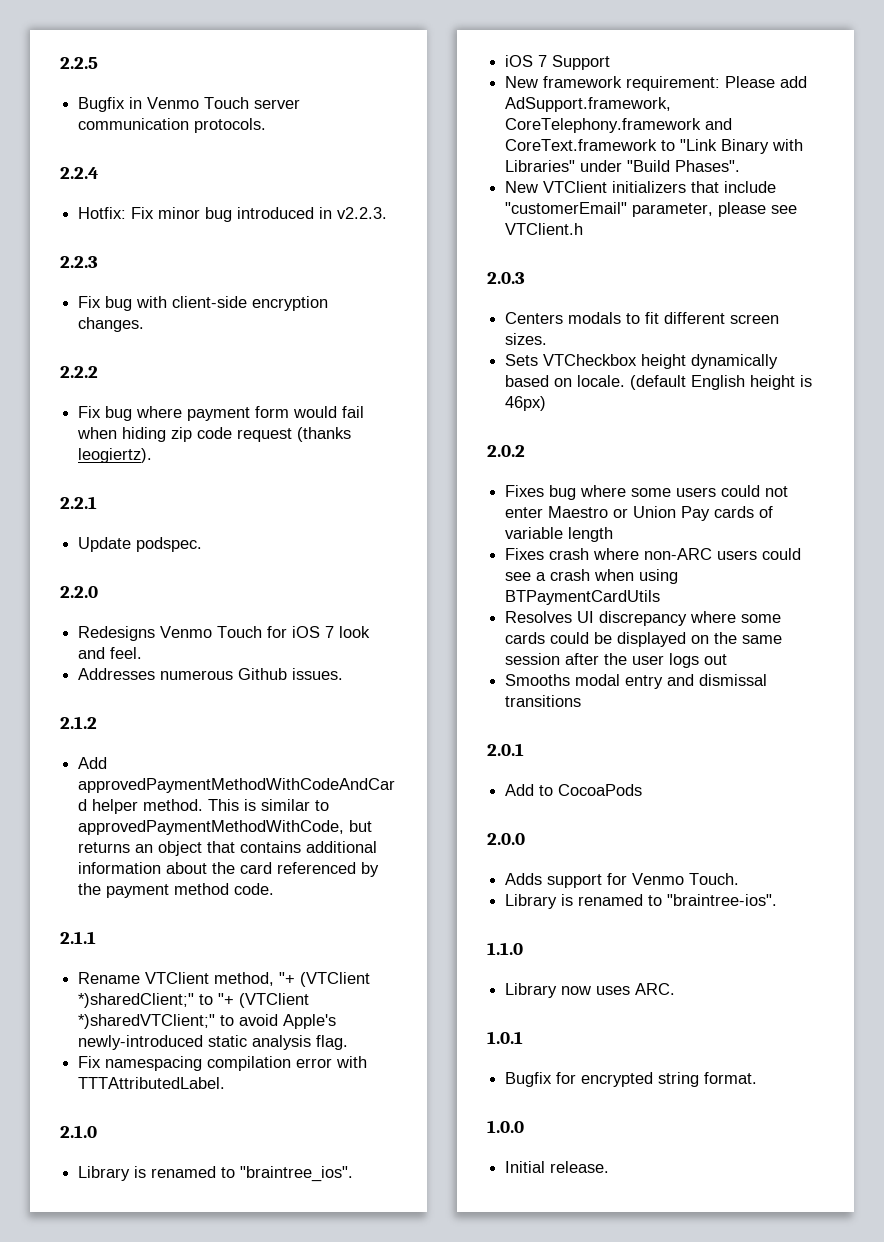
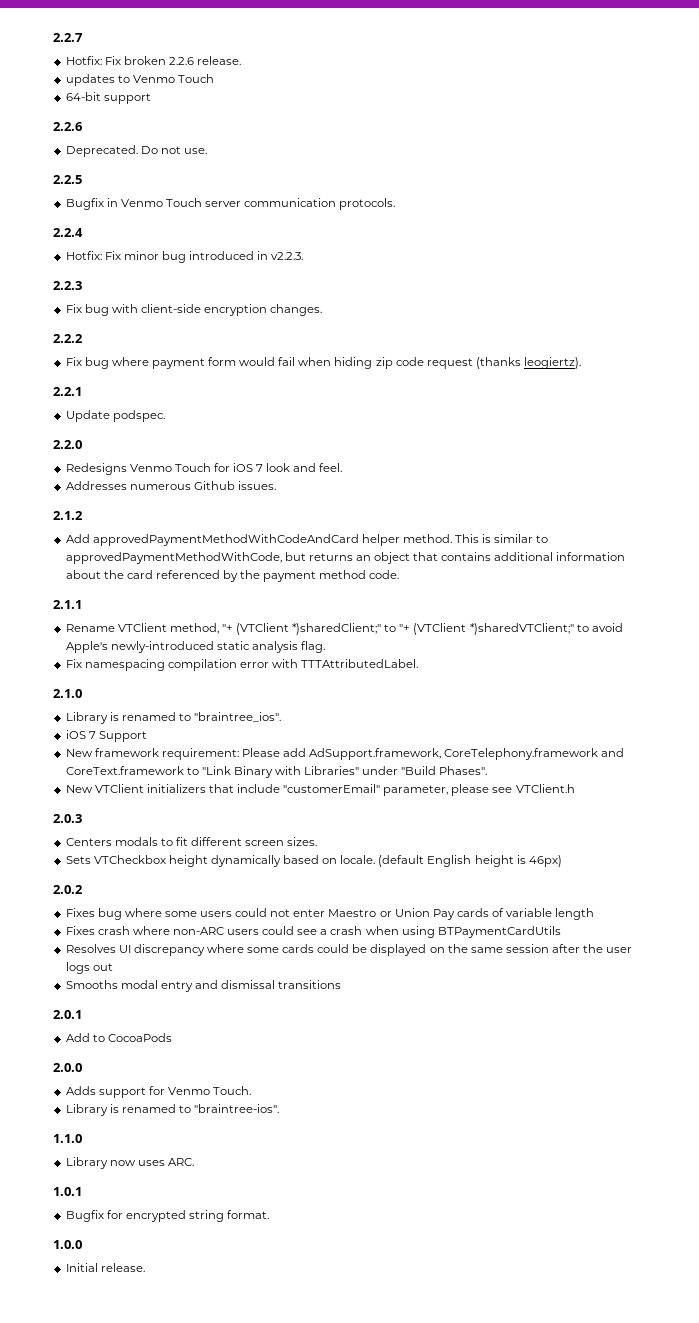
(60, 63) none -> [53,33,83,42] [65,56,242,65] [65,74,214,86] [65,92,151,104] [53,122,83,131] [65,145,207,157] 2.2.7 // Hotfix: Fix broken 2.2.6 release. // updates to Venmo Touch // 64-bit support // 2.2.6 // Deprecated. Do not use. //

